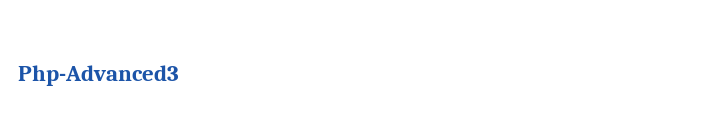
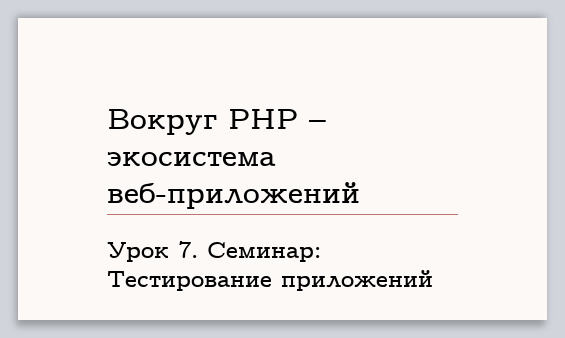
[18,65,179,86] Php-Advanced3 -> [107,109,326,135] [107,152,276,166] [107,182,360,209] [107,241,321,262] [107,270,433,291] Вокруг PHP – экосистема веб-приложений // Урок 7. Семинар: Тестирование приложений

